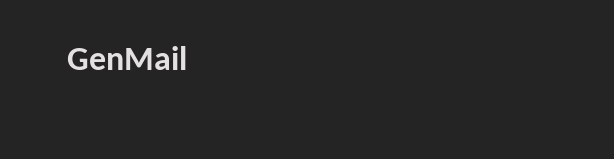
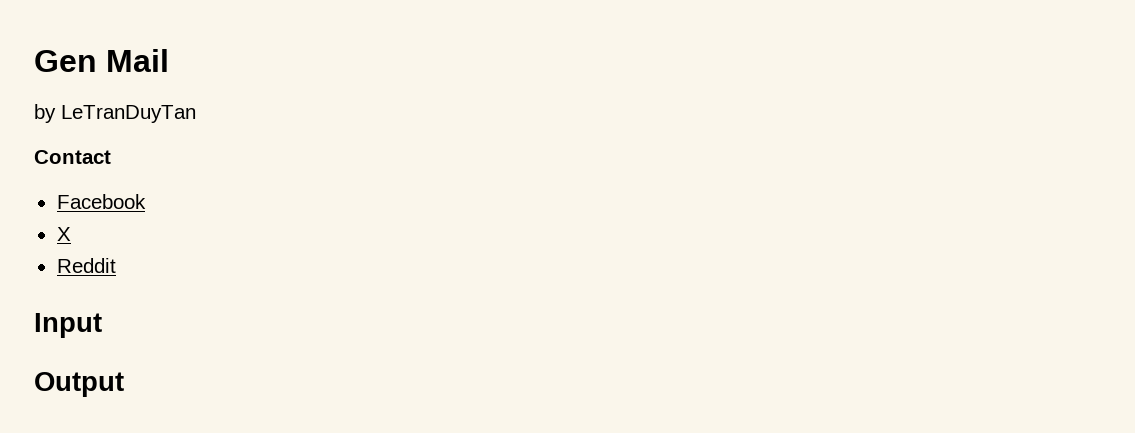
[67,46,187,70] GenMail -> [34,49,169,72] [34,104,196,123] [34,150,111,164] [56,194,146,209] [56,227,71,241] [56,258,116,273] [34,313,102,338] [34,372,124,397] Gen Mail // by LeTranDuyTan // Contact // Facebook // X // Reddit // Input // Output

